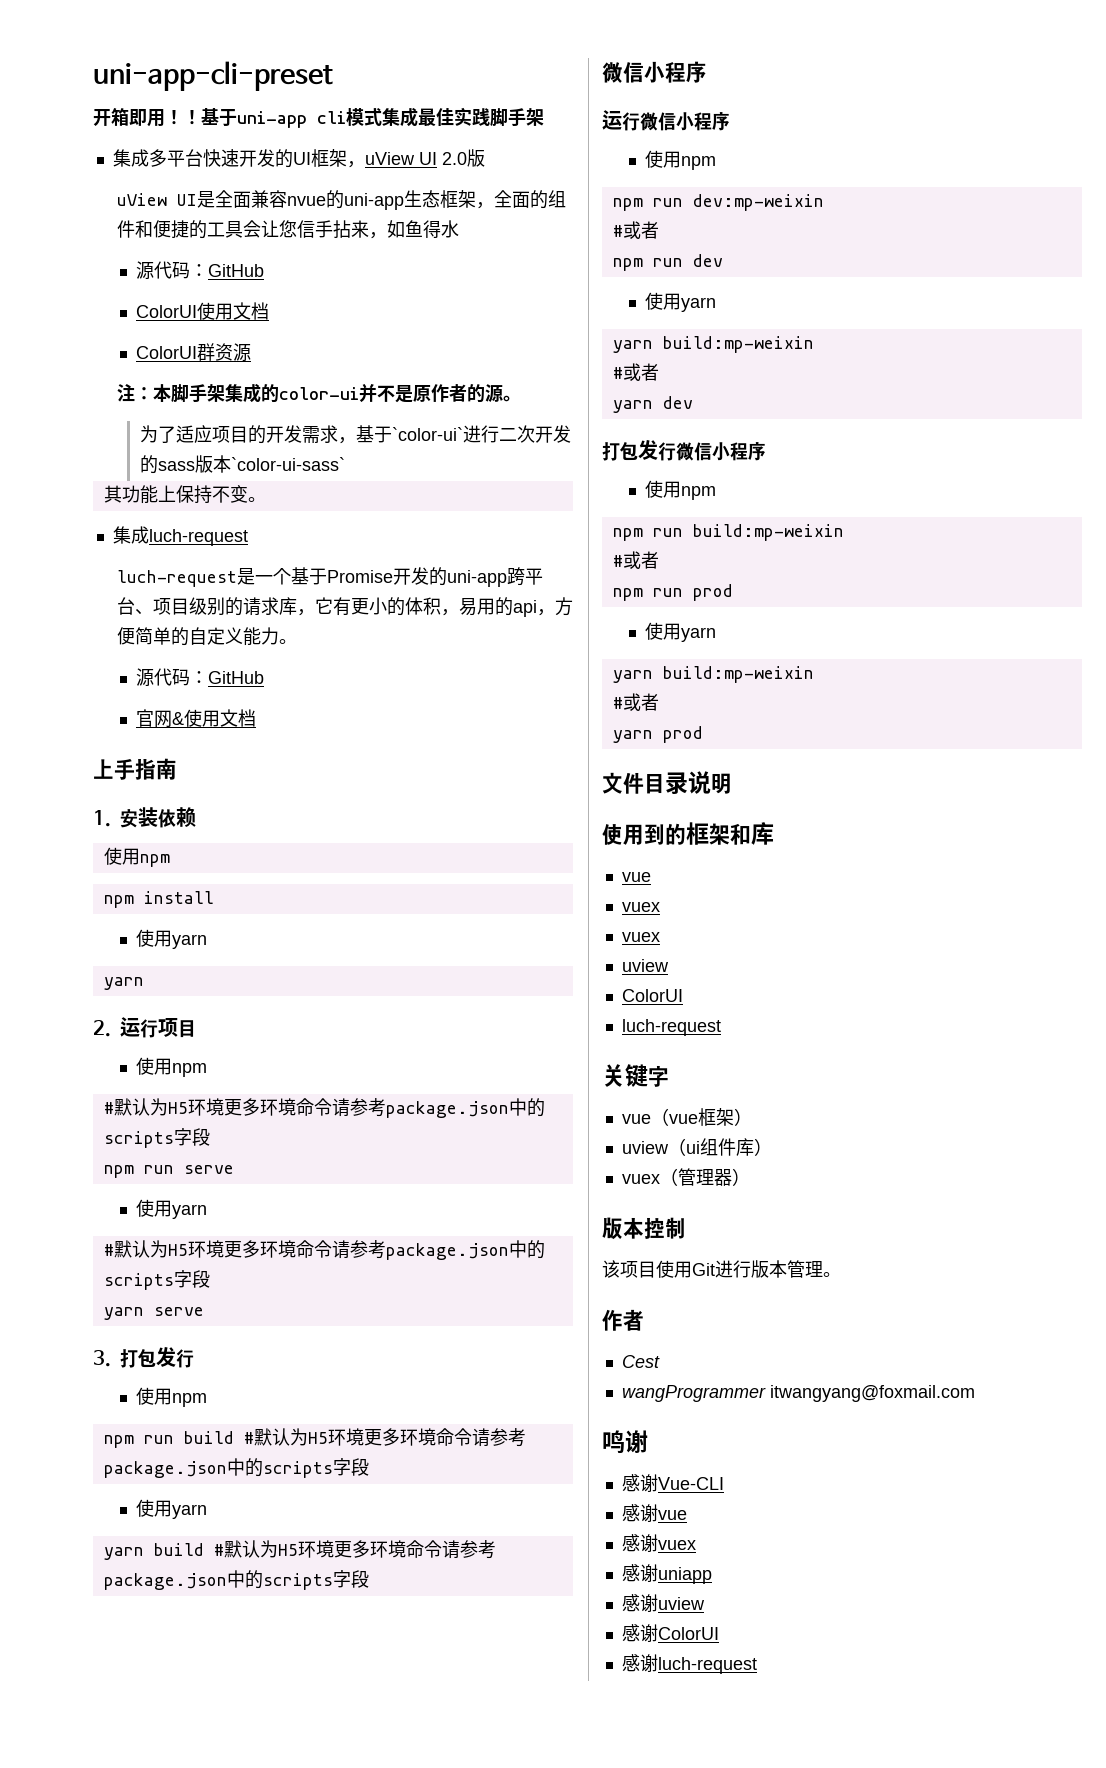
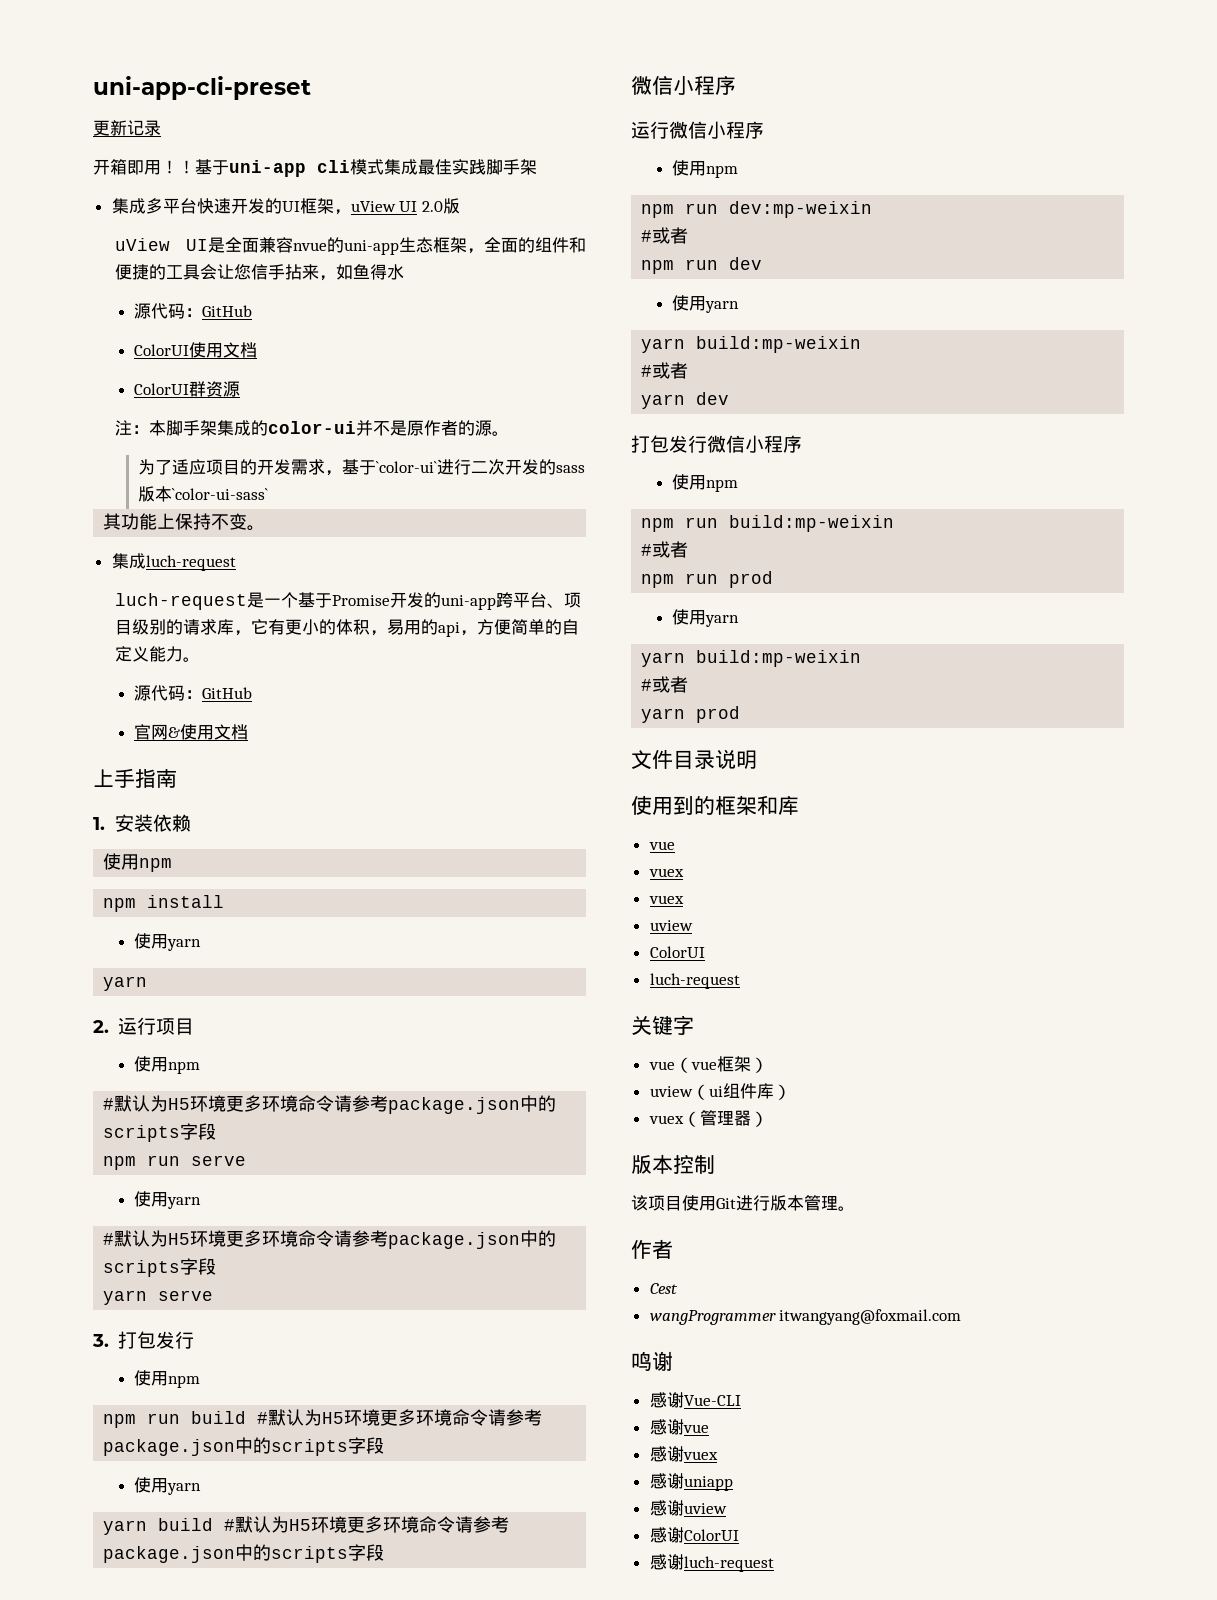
(333, 76) none -> [93,120,161,136] // 更新记录

